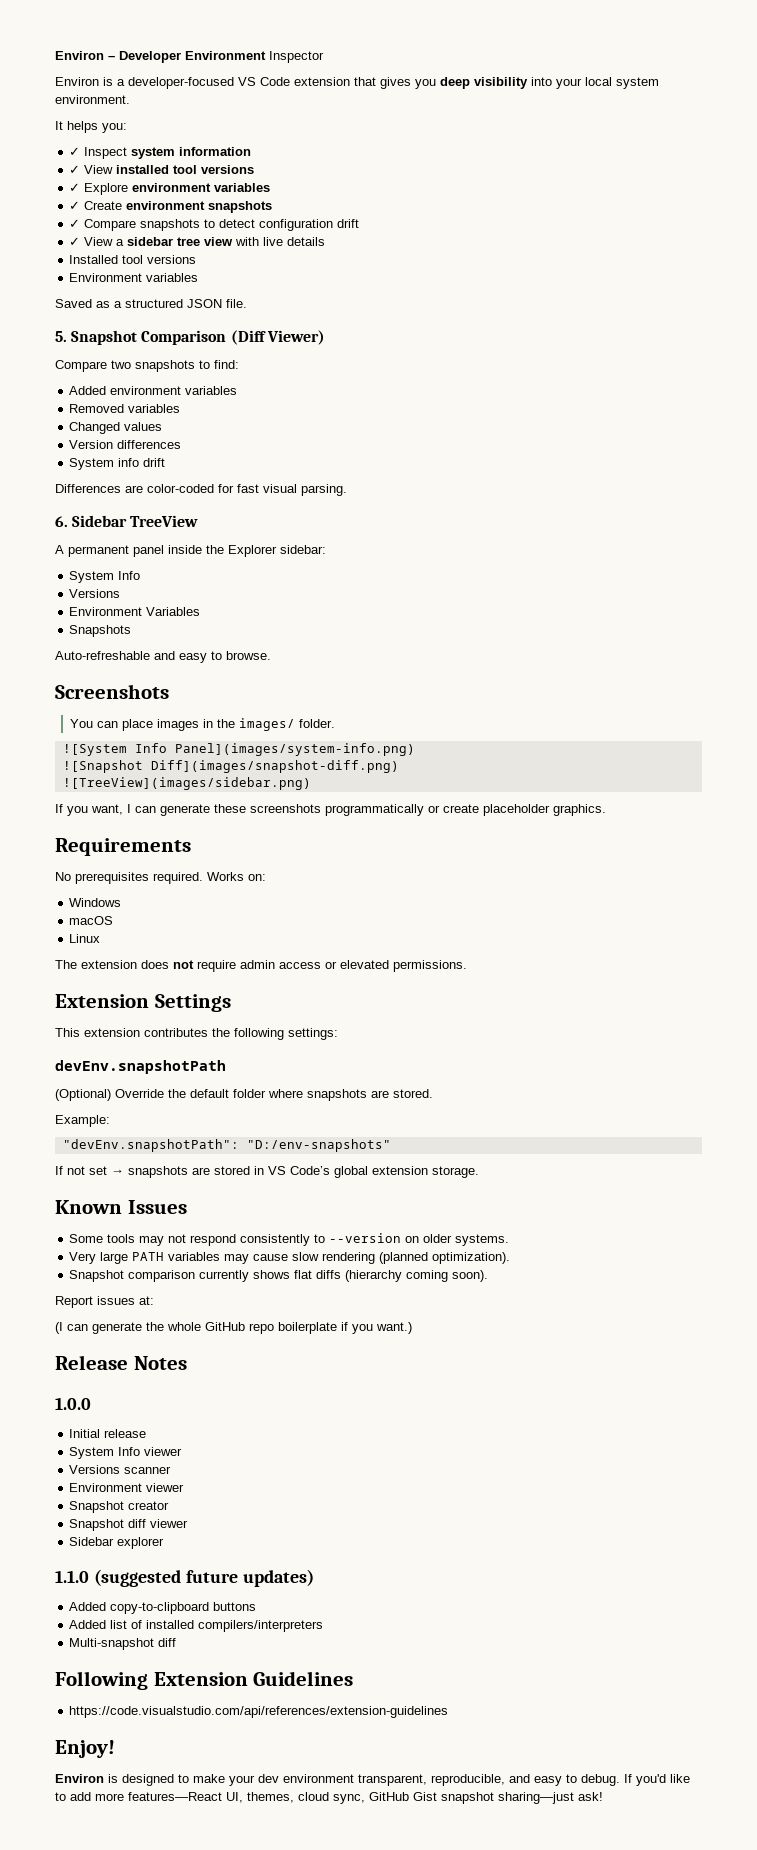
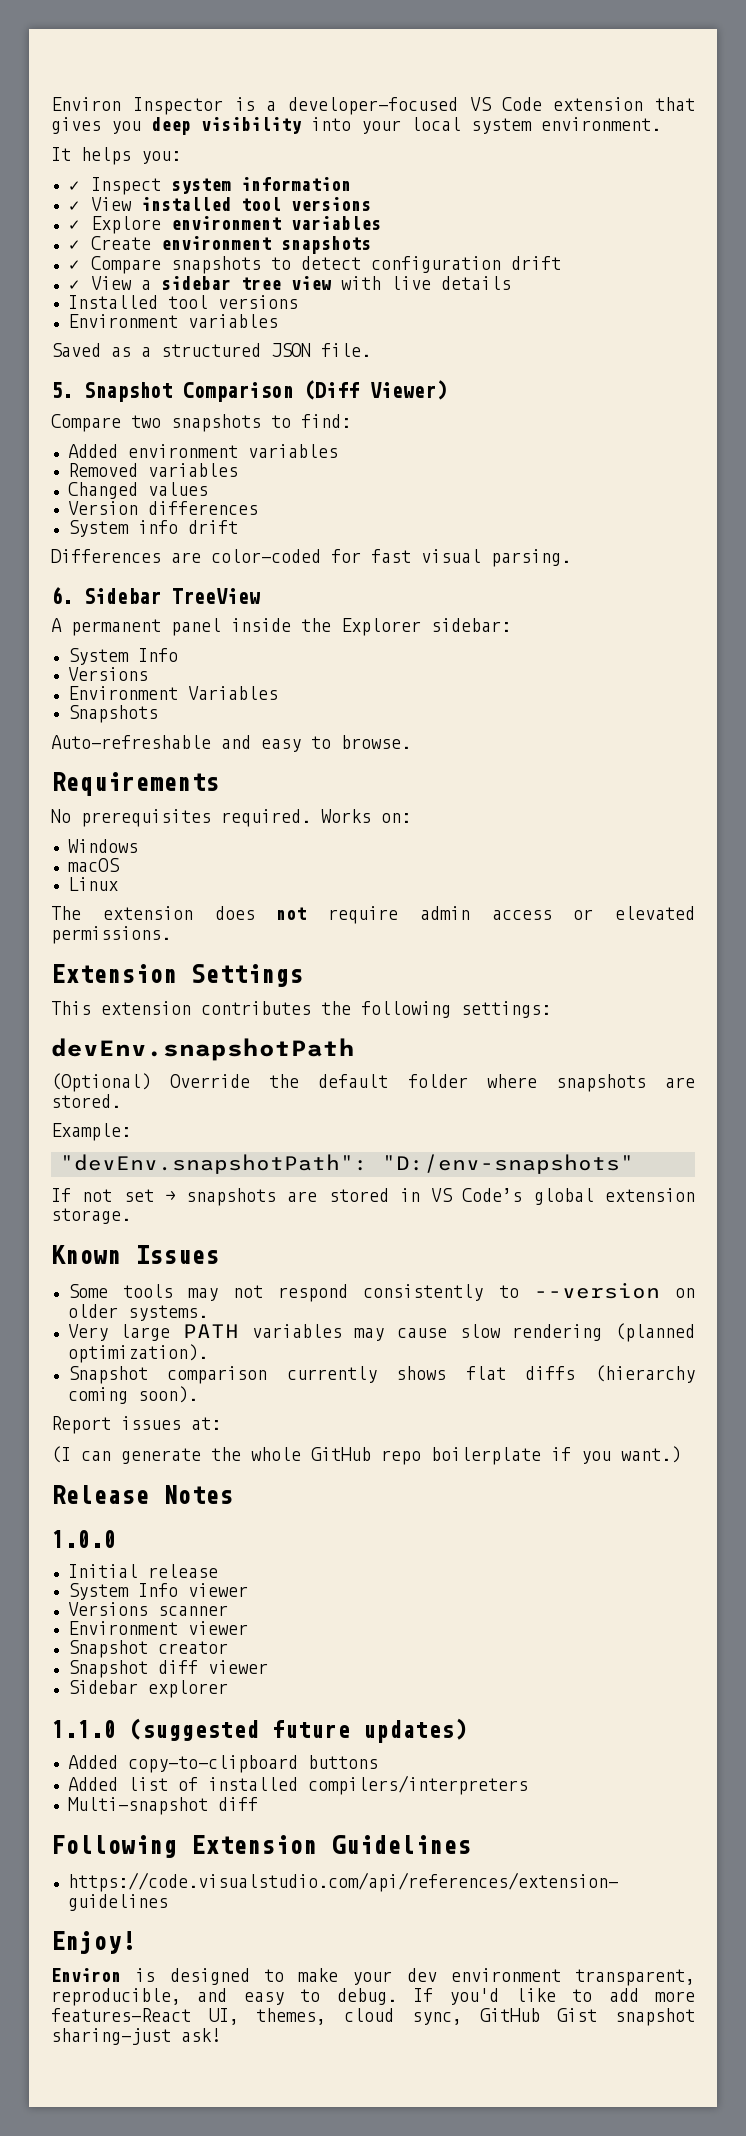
[55,51,266,63] Environ – Developer Environment -> [51,97,121,111] Environ
[55,77,99,86] // Environ -> (223, 106) none
[55,684,169,699] [69,718,335,731] [62,743,415,756] [62,760,399,773] [62,777,311,790] [55,804,606,816] // Screenshots // You can place images in the images/ folder. // ![System Info Panel](images/system-info.png) // ![Snapshot Diff](images/snapshot-diff.png) // ![TreeView](images/sidebar.png) // If you want, I can generate these screenshots programmatically or create placeholder graphics. -> (411, 742) none

